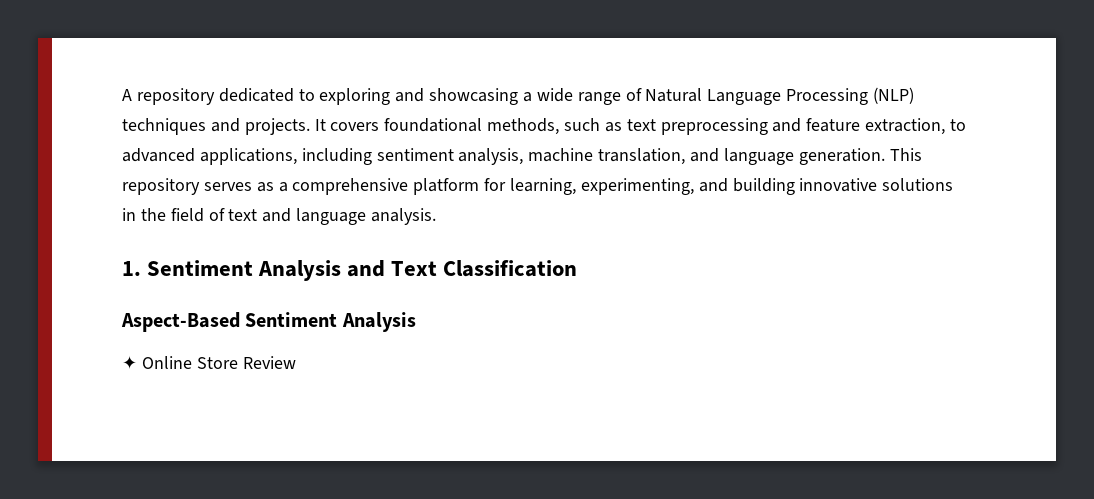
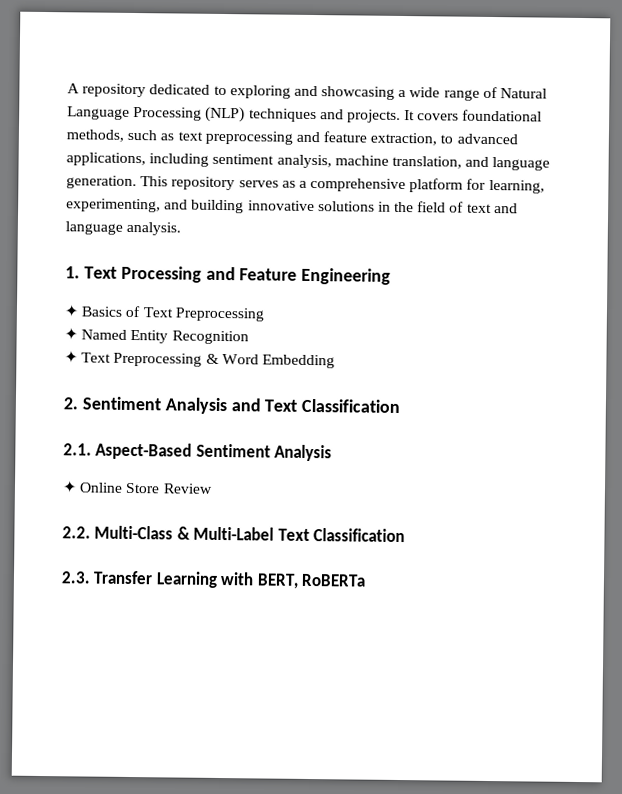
(141, 268) none -> [83,265,392,285] [64,304,264,322] [64,327,249,345] [64,350,335,369] [63,397,78,410] Text Processing and Feature Engineering // ✦ Basics of Text Preprocessing // ✦ Named Entity Recognition // ✦ Text Preprocessing & Word Embedding // 2.
(578, 268) none -> [63,443,92,456] 2.1.
(296, 362) none -> [62,525,406,543] [61,570,367,589] // 2.2. Multi-Class & Multi-Label Text Classification // 2.3. Transfer Learning with BERT, RoBERTa

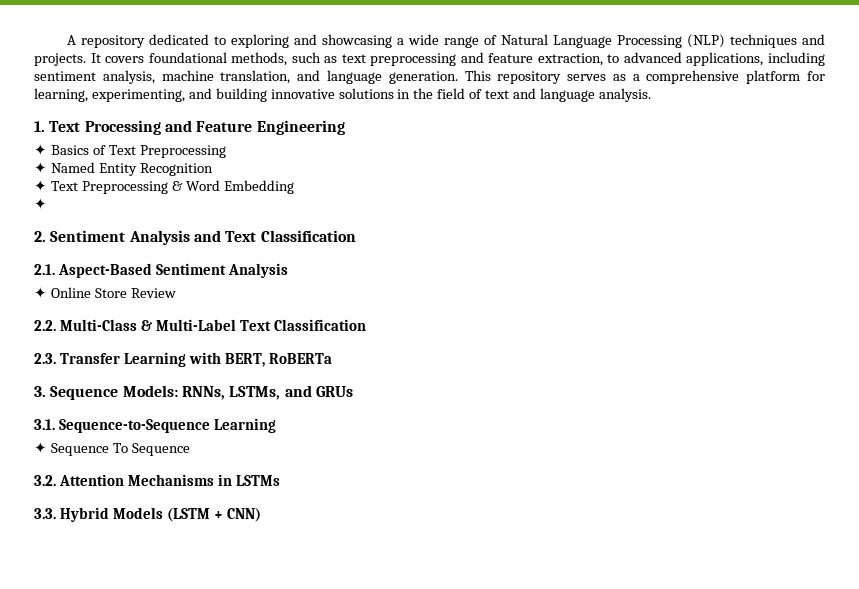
(335, 361) none -> [34,197,47,210] // ✦
(367, 580) none -> [34,385,353,400] [34,418,277,433] [34,441,190,456] [34,474,281,486] [34,507,262,522] // 3. Sequence Models: RNNs, LSTMs, and GRUs // 3.1. Sequence-to-Sequence Learning // ✦ Sequence To Sequence // 3.2. Attention Mechanisms in LSTMs // 3.3. Hybrid Models (LSTM + CNN)

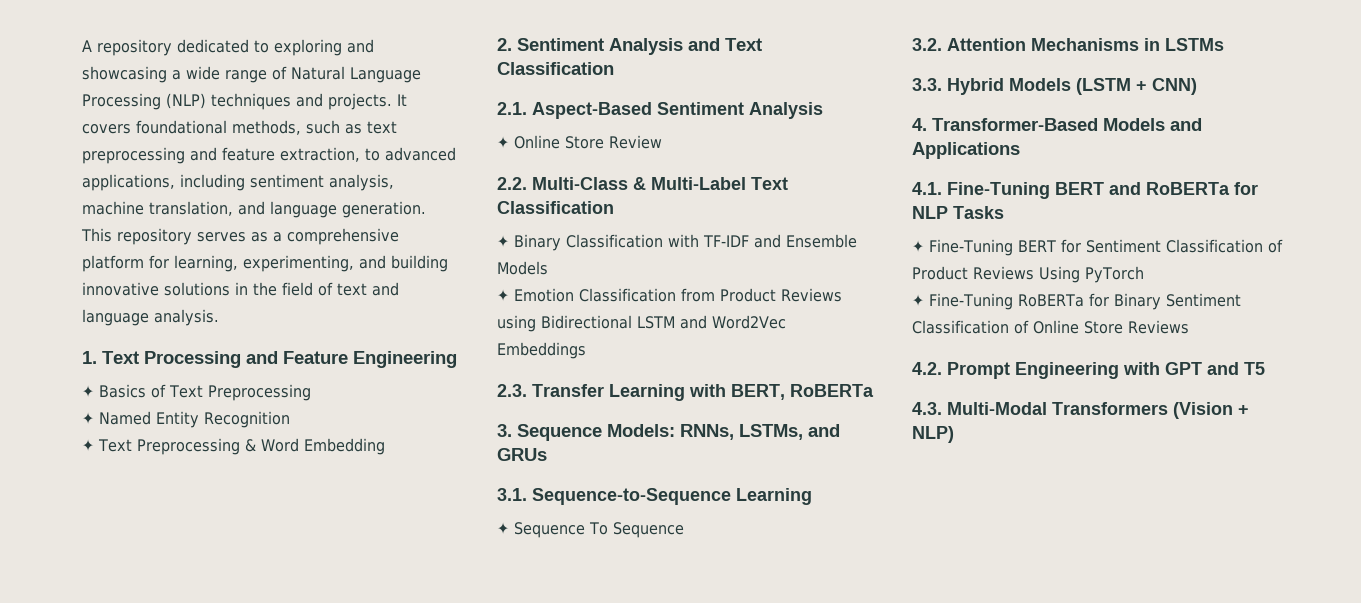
[34,197,47,210] // ✦ -> (385, 446) none
(367, 325) none -> [497,234,857,251] [497,261,548,275] [497,288,842,302] [497,315,786,332] [497,342,586,359] // ✦ Binary Classification with TF-IDF and Ensemble Models // ✦ Emotion Classification from Product Reviews using Bidirectional LSTM and Word2Vec Embeddings
(262, 515) none -> [912,118,1202,131] [912,142,1020,159] [912,182,1258,199] [912,206,1004,219] [912,239,1283,256] [912,266,1144,283] [912,293,1241,310] [912,320,1189,334] [912,362,1265,379] [912,402,1249,419] [912,426,954,443] // 4. Transformer-Based Models and Applications // 4.1. Fine-Tuning BERT and RoBERTa for NLP Tasks // ✦ Fine-Tuning BERT for Sentiment Classification of Product Reviews Using PyTorch // ✦ Fine-Tuning RoBERTa for Binary Sentiment Classification of Online Store Reviews // 4.2. Prompt Engineering with GPT and T5 // 4.3. Multi-Modal Transformers (Vision + NLP)

